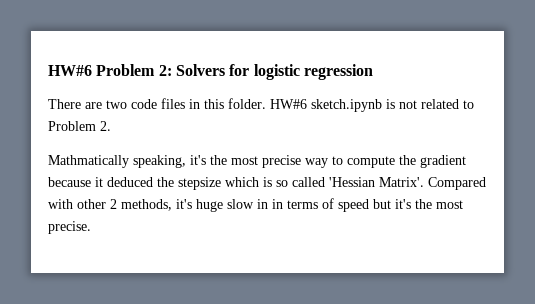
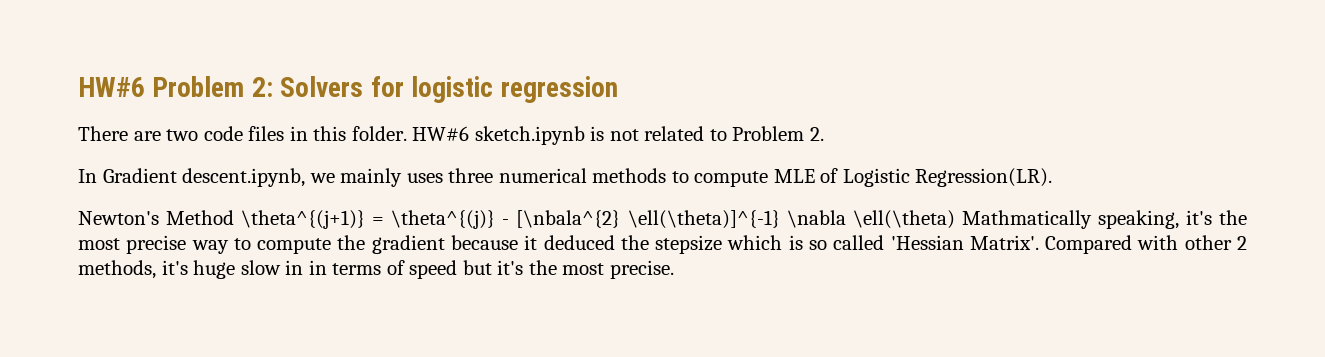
(111, 126) none -> [78,168,1053,187] [78,210,955,229] In Gradient descent.ipynb, we mainly uses three numerical methods to compute MLE of Logistic Regression(LR). // Newton's Method \theta^{(j+1)} = \theta^{(j)} - [\nbala^{2} \ell(\theta)]^{-1} \nabla \ell(\theta)

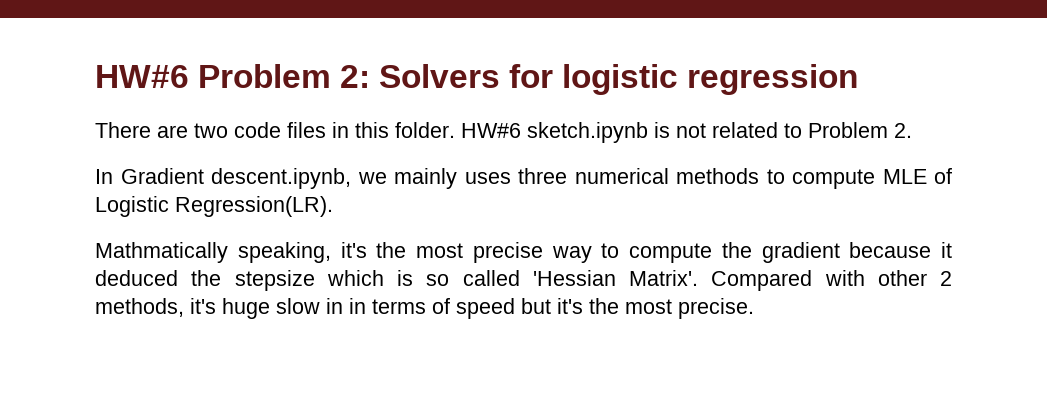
[78,210,955,229] Newton's Method \theta^{(j+1)} = \theta^{(j)} - [\nbala^{2} \ell(\theta)]^{-1} \nabla \ell(\theta) -> (333, 206) none

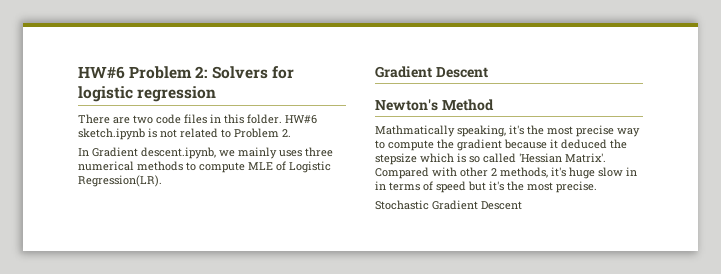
(333, 206) none -> [375,66,488,78] [375,99,494,111] // Gradient Descent // Newton's Method
(754, 308) none -> [375,200,522,210] // Stochastic Gradient Descent

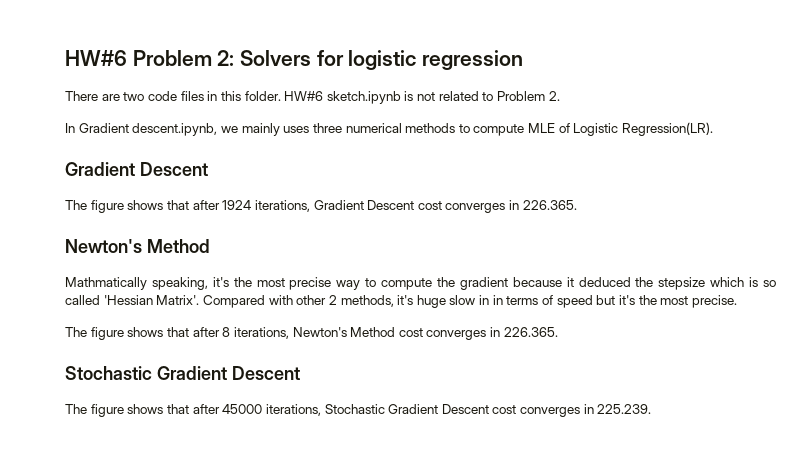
(488, 72) none -> [65,200,577,213] // The figure shows that after 1924 iterations, Gradient Descent cost converges in 226.365.
[375,200,522,210] Stochastic Gradient Descent -> [65,327,558,340] [65,366,300,380] [65,404,652,417] The figure shows that after 8 iterations, Newton's Method cost converges in 226.365. // Stochastic Gradient Descent // The figure shows that after 45000 iterations, Stochastic Gradient Descent cost converges in 225.239.

